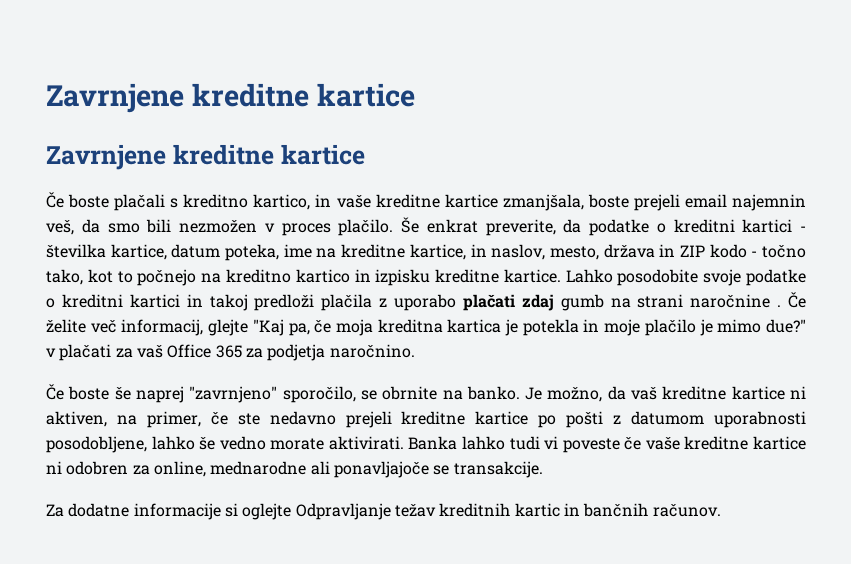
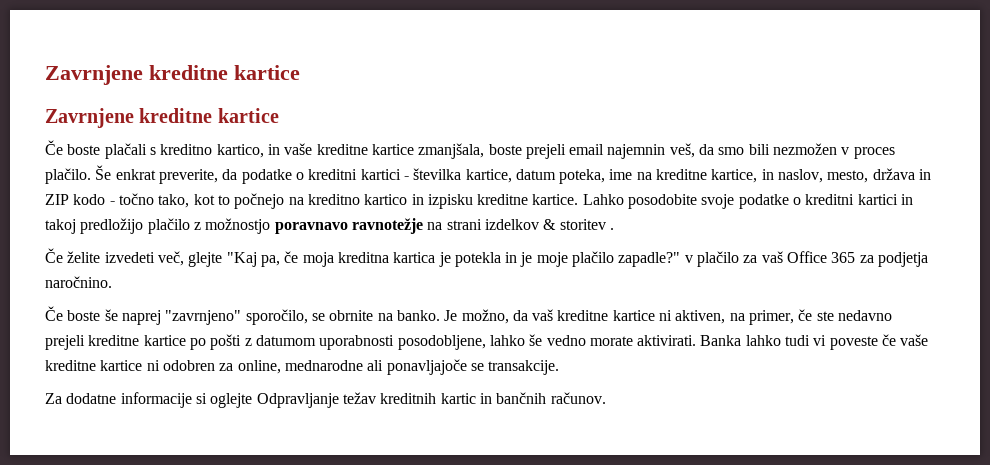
[254,294,771,311] predloži plačila z uporabo plačati zdaj gumb na strani naročnine -> [80,218,606,234] predložijo plačilo z možnostjo poravnavo ravnotežje na strani izdelkov & storitev
(782, 306) none -> (614, 229) //
[90,319,204,336] več informacij, -> [104,251,184,266] izvedeti več,
(600, 325) none -> [520,252,533,267] je
[699,319,807,336] [46,344,112,361] je mimo due?" v plačati -> [618,251,740,267] zapadle?" v plačilo

